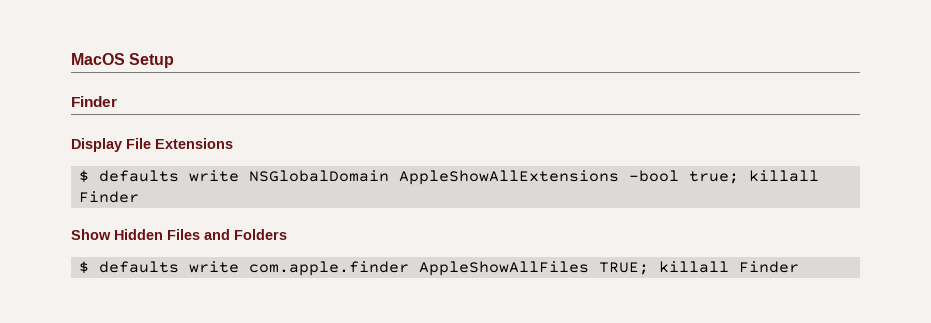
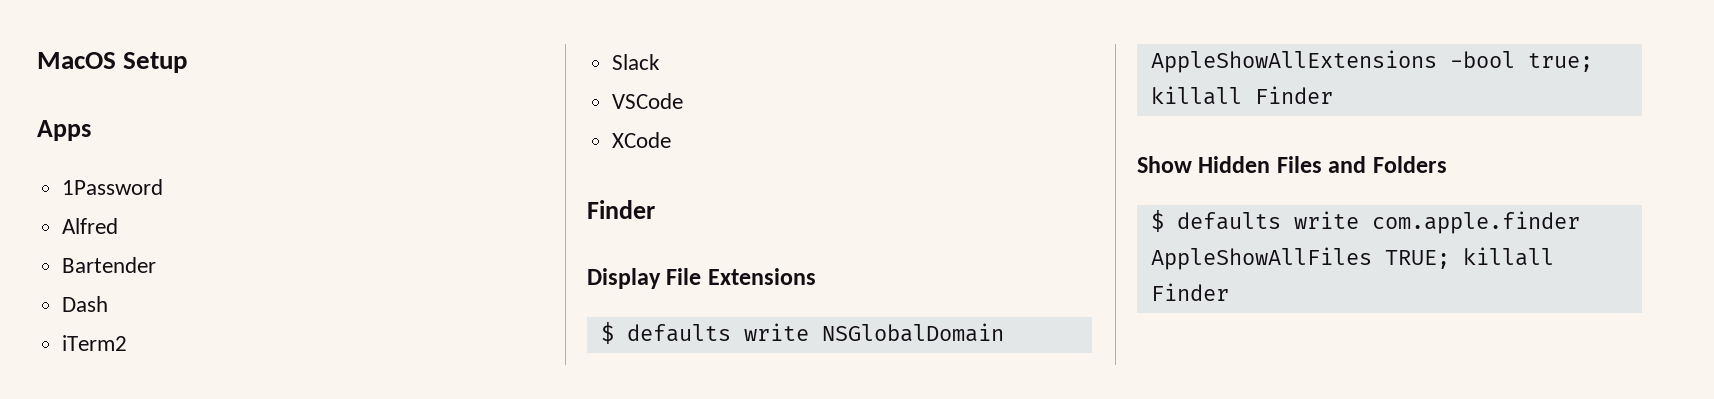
(175, 60) none -> [37,120,91,141] [62,179,164,195] [62,218,119,234] [62,257,157,273] [62,296,109,312] [62,335,128,351] [612,54,661,70] [612,93,684,109] [612,132,672,148] // Apps // 1Password // Alfred // Bartender // Dash // iTerm2 // Slack // VSCode // XCode

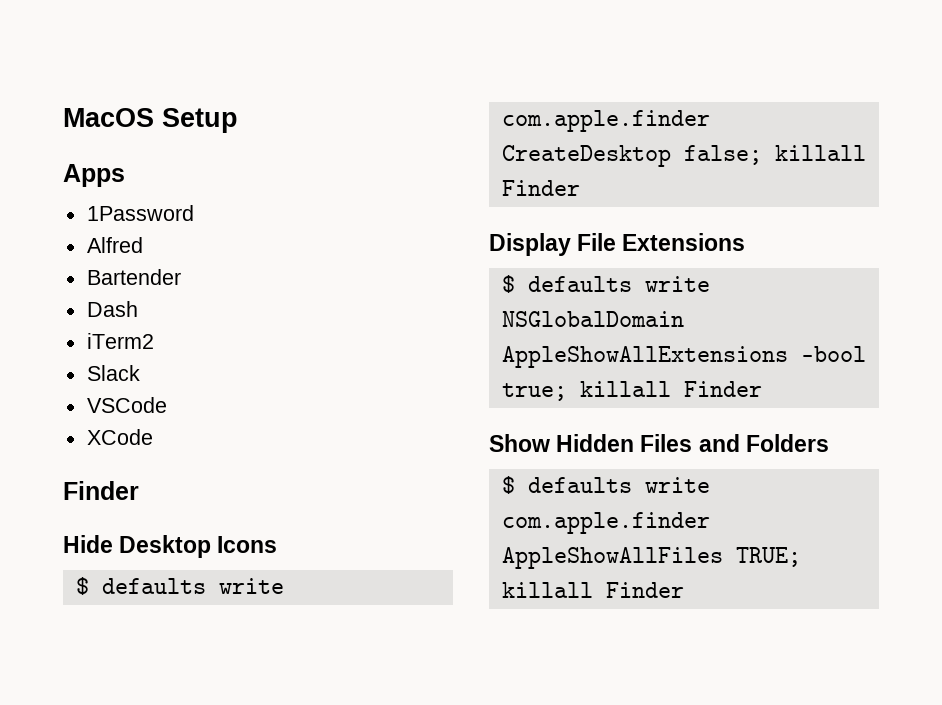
(655, 209) none -> [63,535,278,558] [75,577,284,595] [501,110,710,132] [501,145,866,167] [501,180,580,196] // Hide Desktop Icons // $ defaults write com.apple.finder CreateDesktop false; killall Finder

